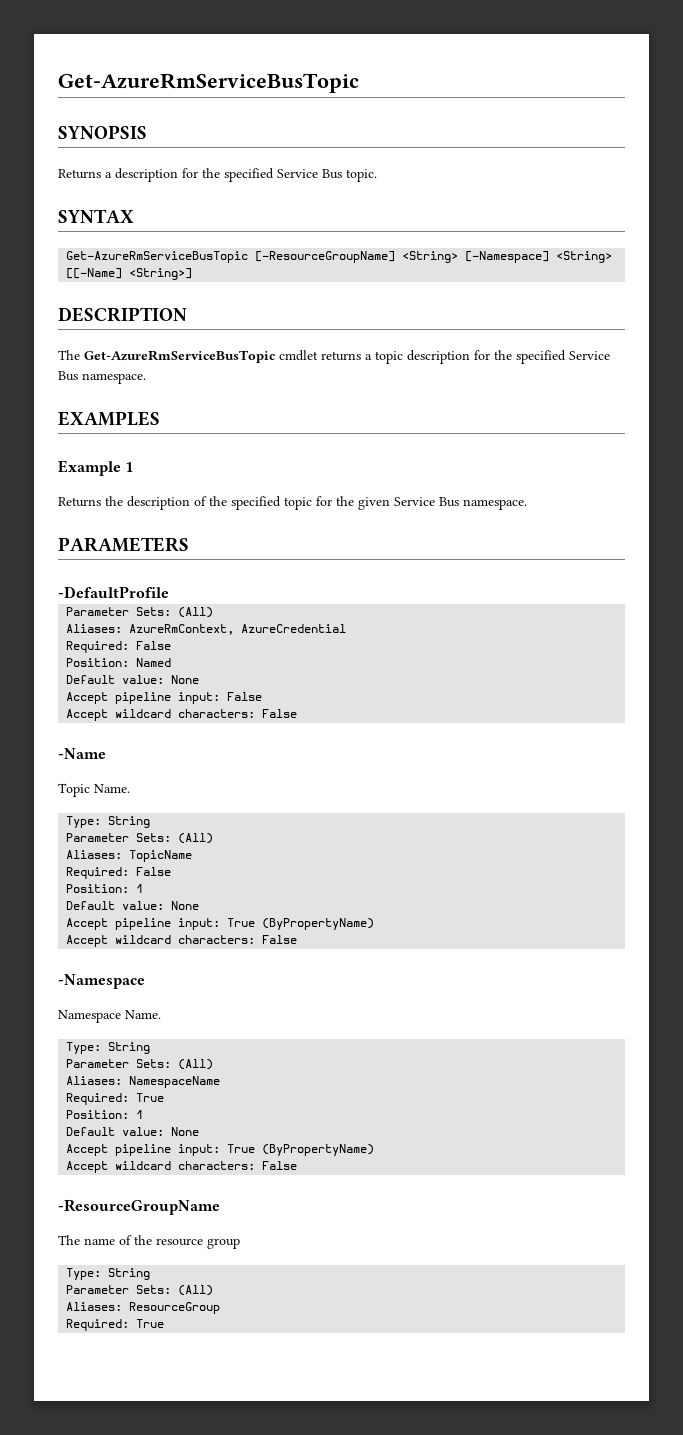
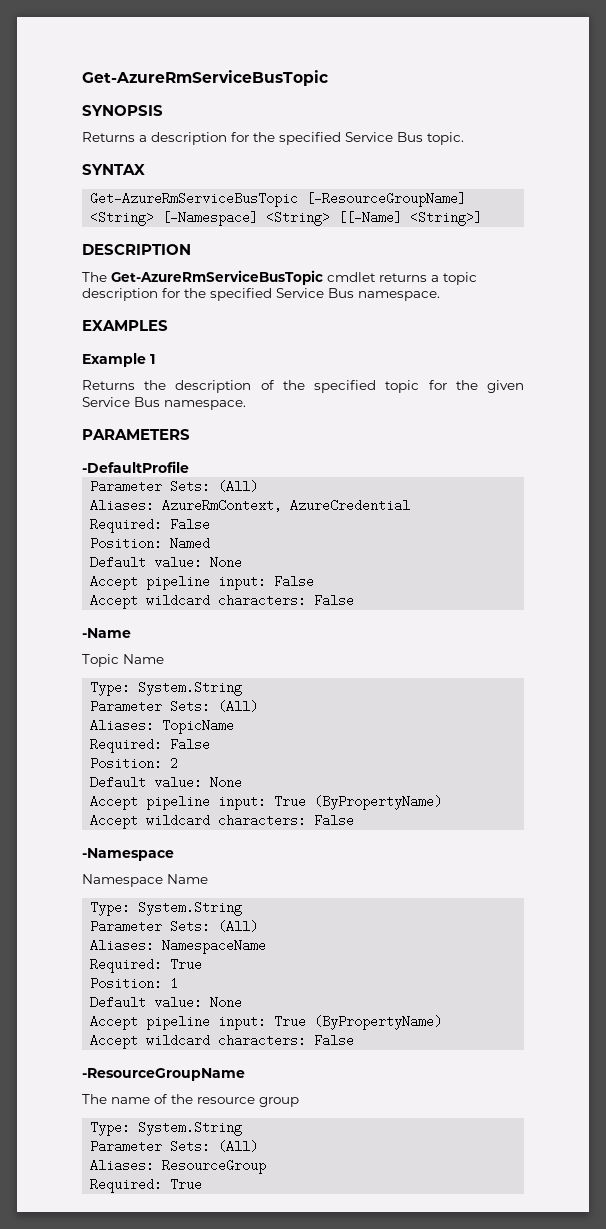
[94,784,130,793] [66,816,151,828] Name. // Type: String -> [123,654,164,664] [90,681,243,696] Name // Type: System.String
[136,884,144,893] 1 -> [170,757,179,770] 2
[125,1010,161,1019] [66,1042,151,1054] Name. // Type: String -> [167,874,208,884] [90,901,243,916] Name // Type: System.String
[108,1268,151,1280] String -> [138,1121,243,1136] System.String

